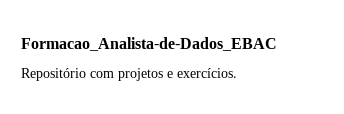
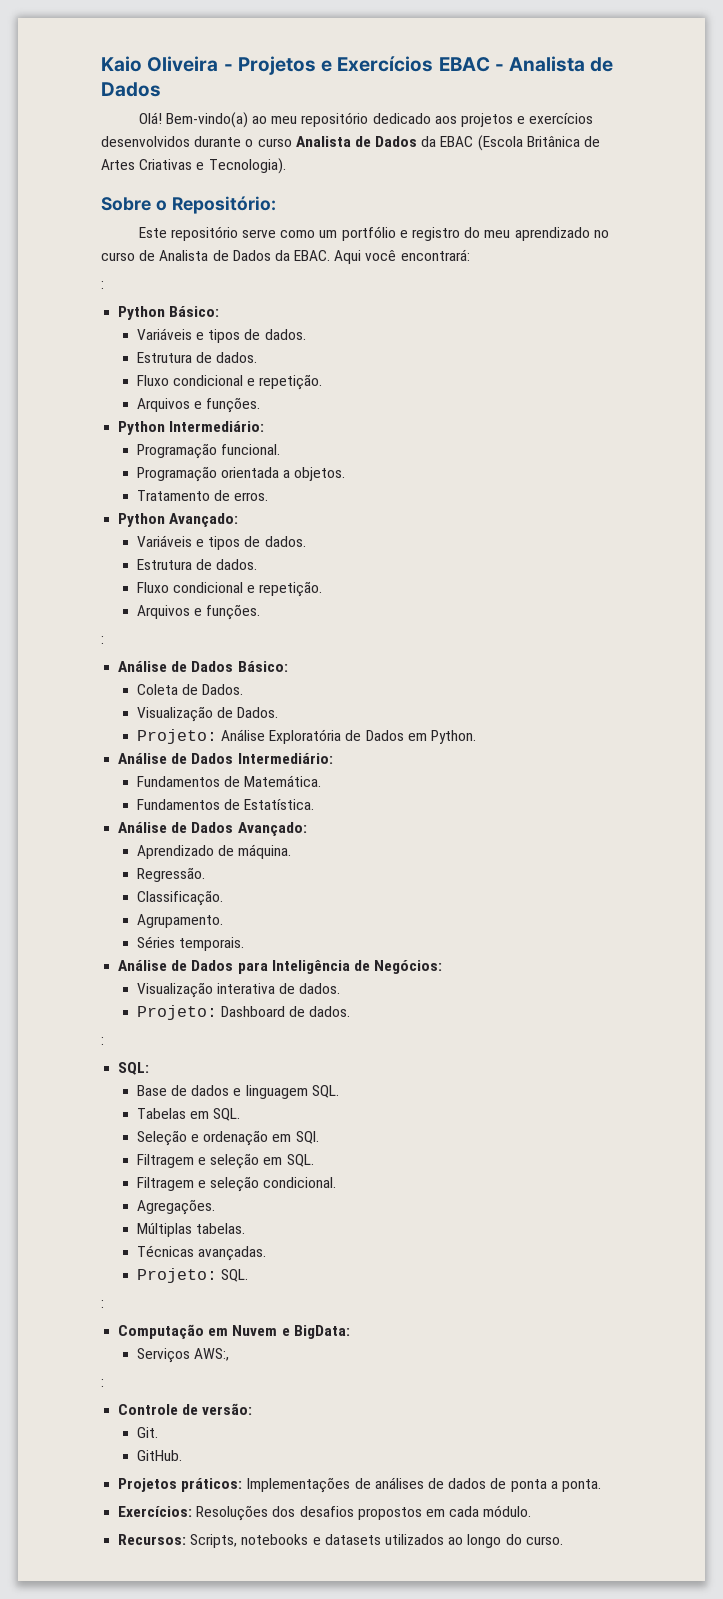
[21,37,277,51] [21,68,237,81] Formacao_Analista-de-Dados_EBAC // Repositório com projetos e exercícios. -> [101,56,614,75] [101,82,161,97] [138,112,594,128] [101,135,601,151] [101,158,286,174] [101,196,276,214] [138,226,609,241] [101,249,470,264] [101,281,104,289] [118,306,220,320] [136,328,306,343] [136,352,258,363] [136,374,323,390] [136,397,261,413] [118,421,265,435] [136,443,281,459] [136,466,346,482] [136,490,269,501] [118,513,239,527] [136,535,306,550] [136,559,258,570] [136,581,323,597] [136,604,261,620] [101,636,104,644] [118,661,288,672] [136,684,244,695] [136,706,279,722] [136,729,477,744] [118,753,333,764] [136,775,322,787] [136,799,315,810] [118,822,307,836] [136,844,292,859] [136,867,205,882] [136,890,223,906] [136,914,223,928] [136,936,245,951] [118,960,443,974] [136,982,341,998] [136,1005,351,1020] [101,1037,104,1045] [118,1062,150,1075] [136,1085,339,1099] [136,1108,241,1121] [136,1130,319,1146] [136,1153,314,1169] [136,1176,337,1192] [136,1199,215,1215] [136,1223,246,1237] [136,1245,267,1261] [136,1268,249,1283] [101,1300,104,1308] [118,1324,350,1339] [136,1348,230,1363] [101,1379,104,1387] [118,1403,253,1415] [136,1427,158,1438] [136,1450,182,1461] [118,1477,601,1493] [118,1505,532,1521] [118,1534,563,1548] Kaio Oliveira - Projetos e Exercícios EBAC - Analista de Dados // Olá! Bem-vindo(a) ao meu repositório dedicado aos projetos e exercícios desenvolvidos durante o curso Analista de Dados da EBAC (Escola Britânica de Artes Criativas e Tecnologia). // Sobre o Repositório: // Este repositório serve como um portfólio e registro do meu aprendizado no curso de Analista de Dados da EBAC. Aqui você encontrará: // : // Python Básico: // Variáveis e tipos de dados. // Estrutura de dados. // Fluxo condicional e repetição. // Arquivos e funções. // Python Intermediário: // Programação funcional. // Programação orientada a objetos. // Tratamento de erros. // Python Avançado: // Variáveis e tipos de dados. // Estrutura de dados. // Fluxo condicional e repetição. // Arquivos e funções. // : // Análise de Dados Básico: // Coleta de Dados. // Visualização de Dados. // Projeto: Análise Exploratória de Dados em Python. // Análise de Dados Intermediário: // Fundamentos de Matemática. // Fundamentos de Estatística. // Análise de Dados Avançado: // Aprendizado de máquina. // Regressão. // Classificação. // Agrupamento. // Séries temporais. // Análise de Dados para Inteligência de Negócios: // Visualização interativa de dados. // Projeto: Dashboard de dados. // : // SQL: // Base de dados e linguagem SQL. // Tabelas em SQL. // Seleção e ordenação em SQl. // Filtragem e seleção em SQL. // Filtragem e seleção condicional. // Agregações. // Múltiplas tabelas. // Técnicas avançadas. // Projeto: SQL. // : // Computação em Nuvem e BigData: // Serviços AWS:, // : // Controle de versão: // Git. // GitHub. // Projetos práticos: Implementações de análises de dados de ponta a ponta. // Exercícios: Resoluções dos desafios propostos em cada módulo. // Recursos: Scripts, notebooks e datasets utilizados ao longo do curso.

